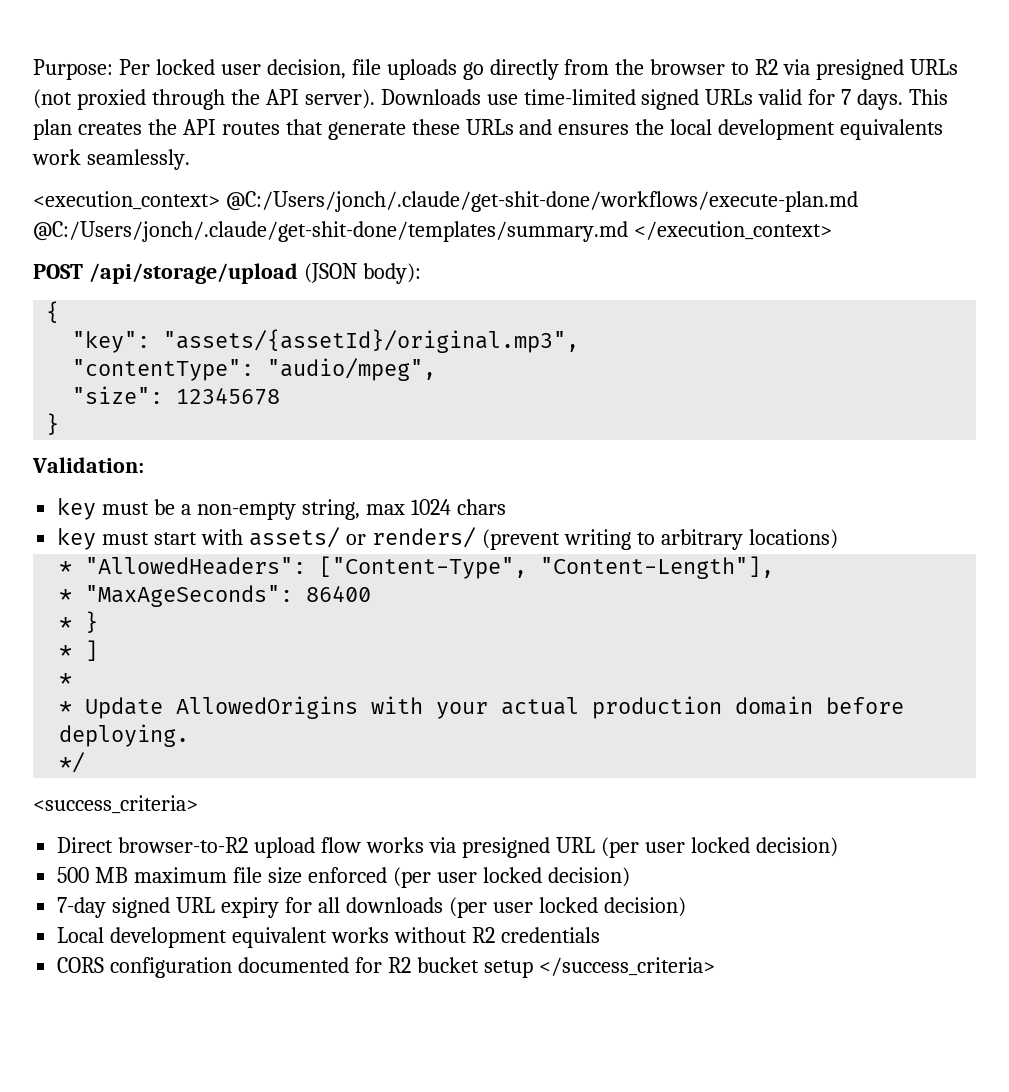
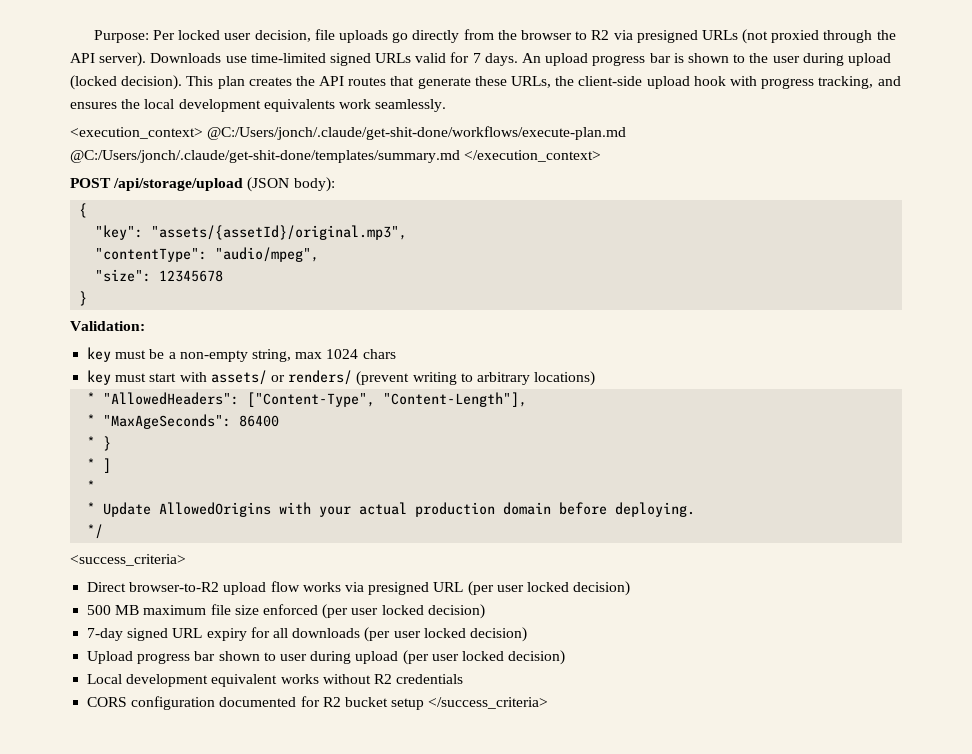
(904, 99) none -> [522,53,891,66] [70,75,183,90] An upload progress bar is shown to the user during upload (locked decision).
[465,119,514,135] URLs -> [511,76,874,89] URLs, the client-side upload hook with progress tracking,
(686, 907) none -> [87,650,566,665] // Upload progress bar shown to user during upload (per user locked decision)

